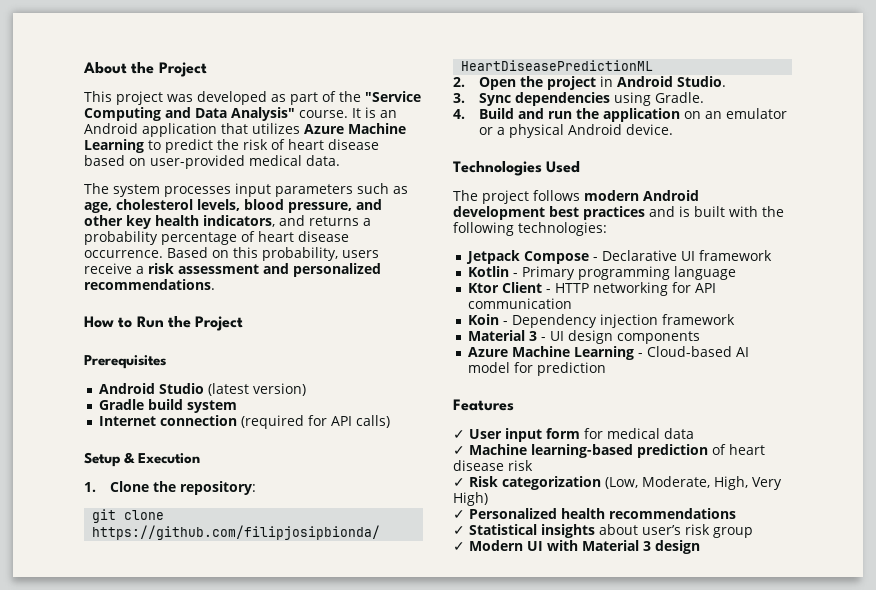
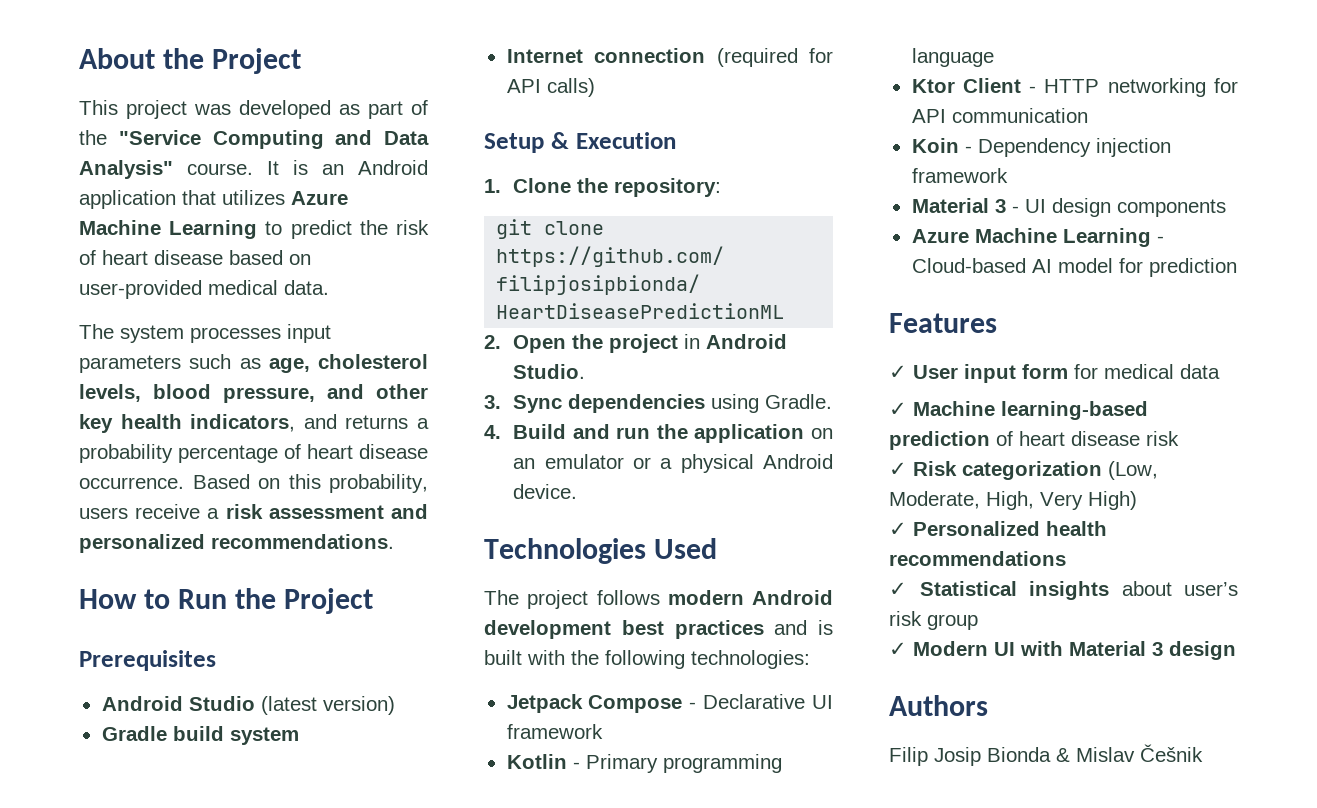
(700, 547) none -> [889,695,988,716] [889,744,1203,766] // Authors // Filip Josip Bionda & Mislav Češnik

